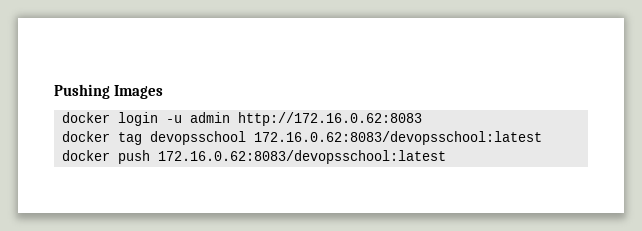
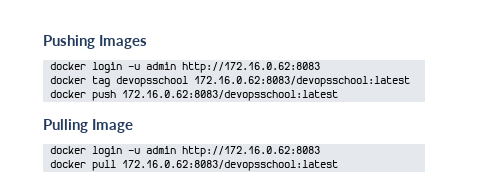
(446, 157) none -> [43,119,134,133] [49,146,320,157] [49,160,338,171] // Pulling Image // docker login -u admin http://172.16.0.62:8083 // docker pull 172.16.0.62:8083/devopsschool:latest

